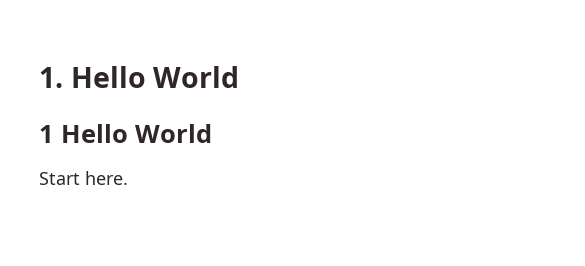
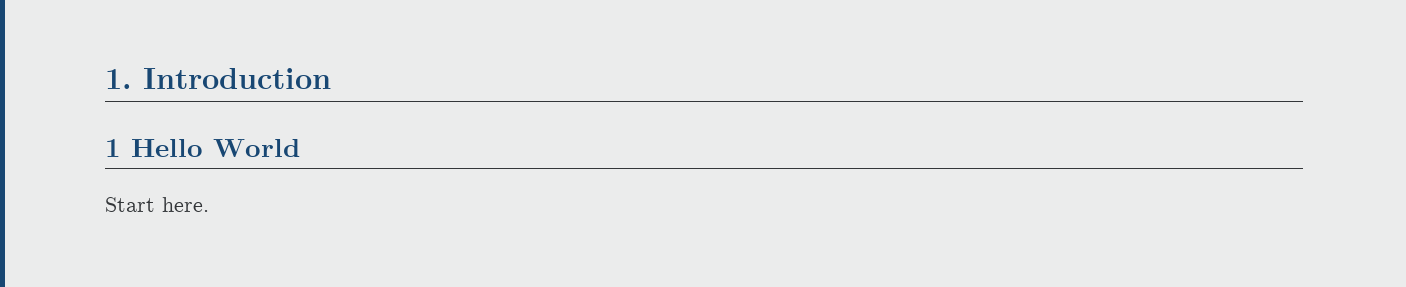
[70,66,240,88] Hello World -> [143,68,331,89] Introduction

